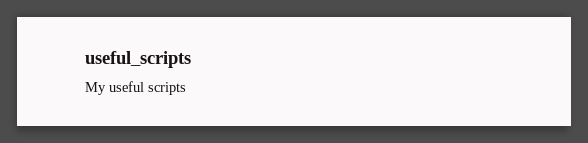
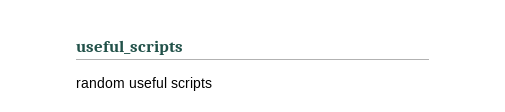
[85,82,106,95] My -> [76,77,125,88] random

